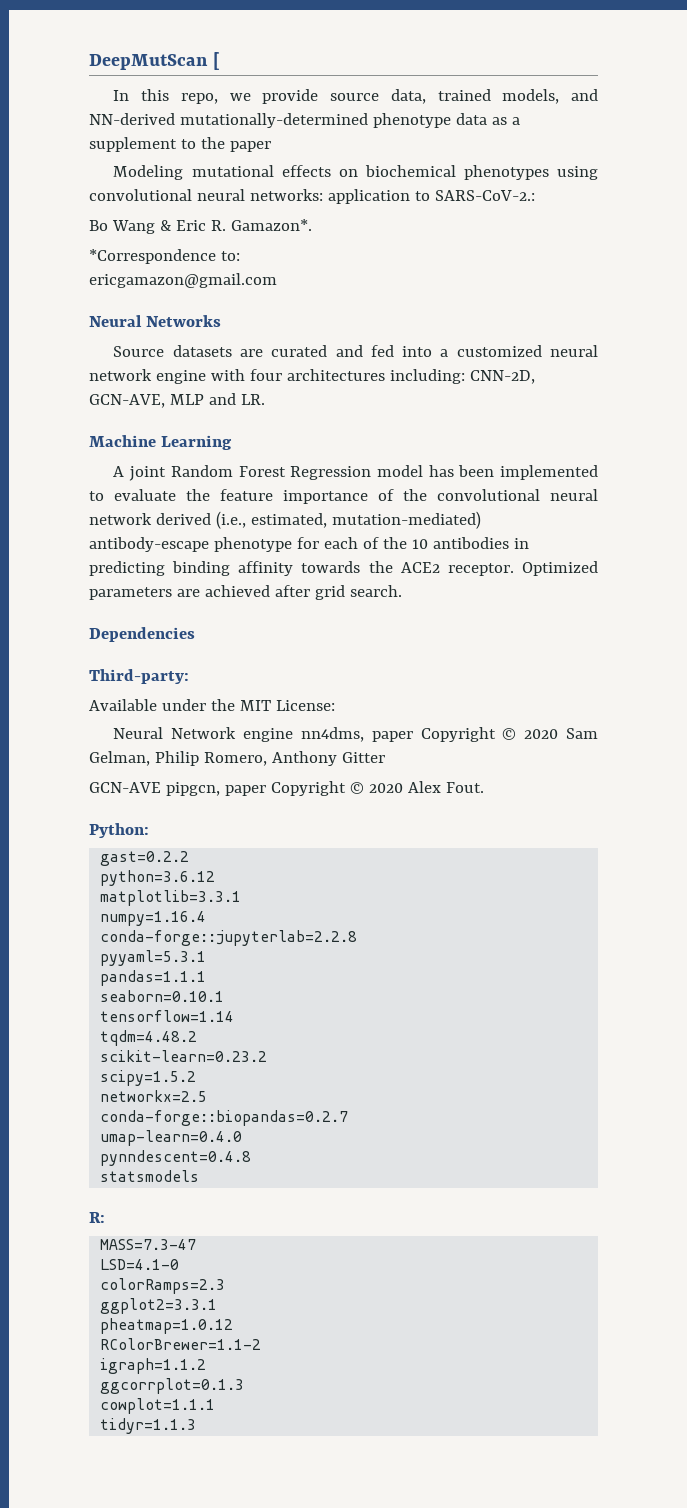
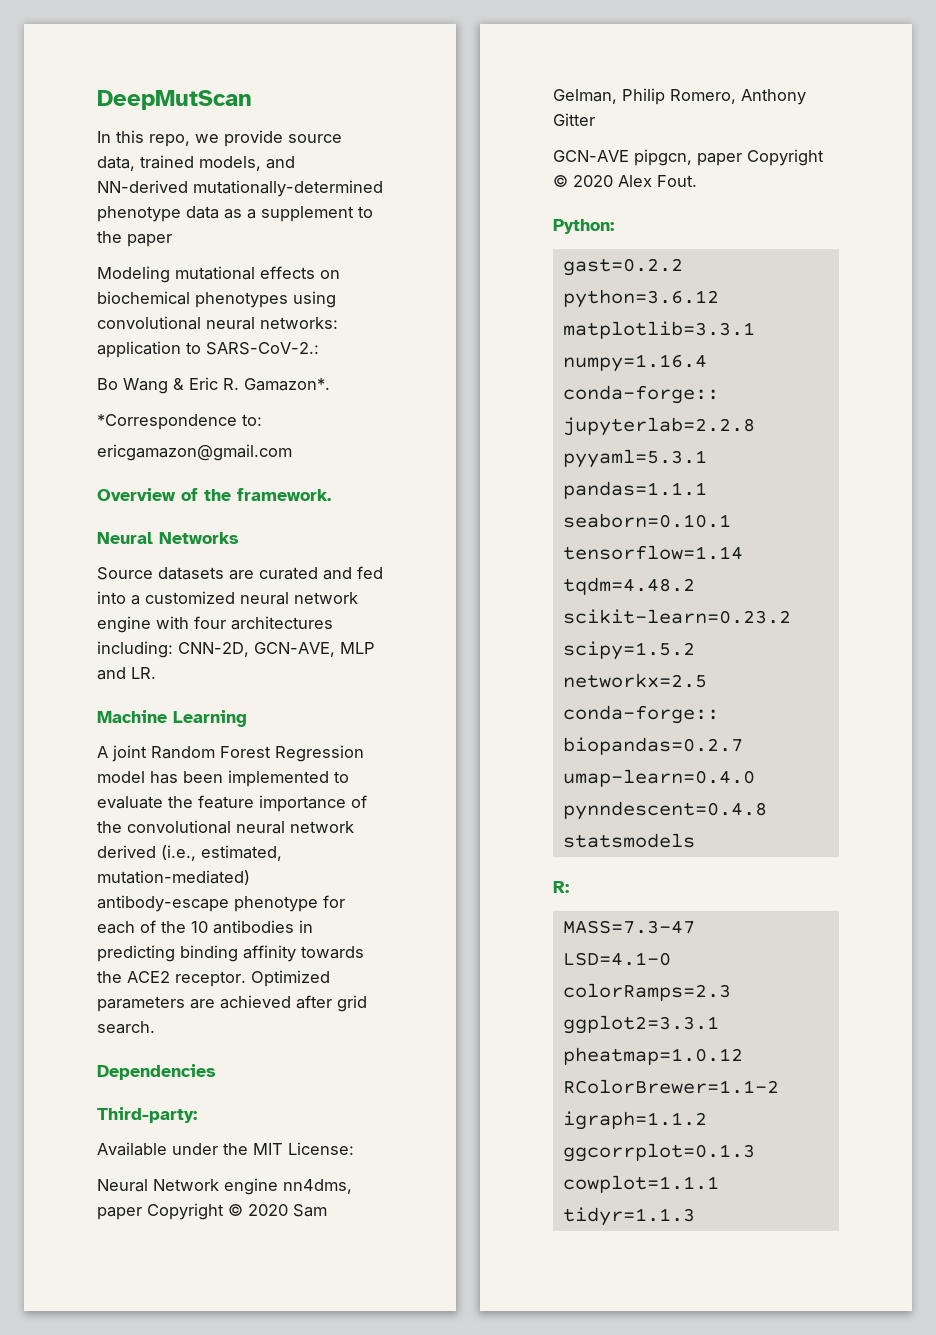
[212,52,220,70] [ -> (252, 100) none
(277, 280) none -> [97,488,331,501] // Overview of the framework.

